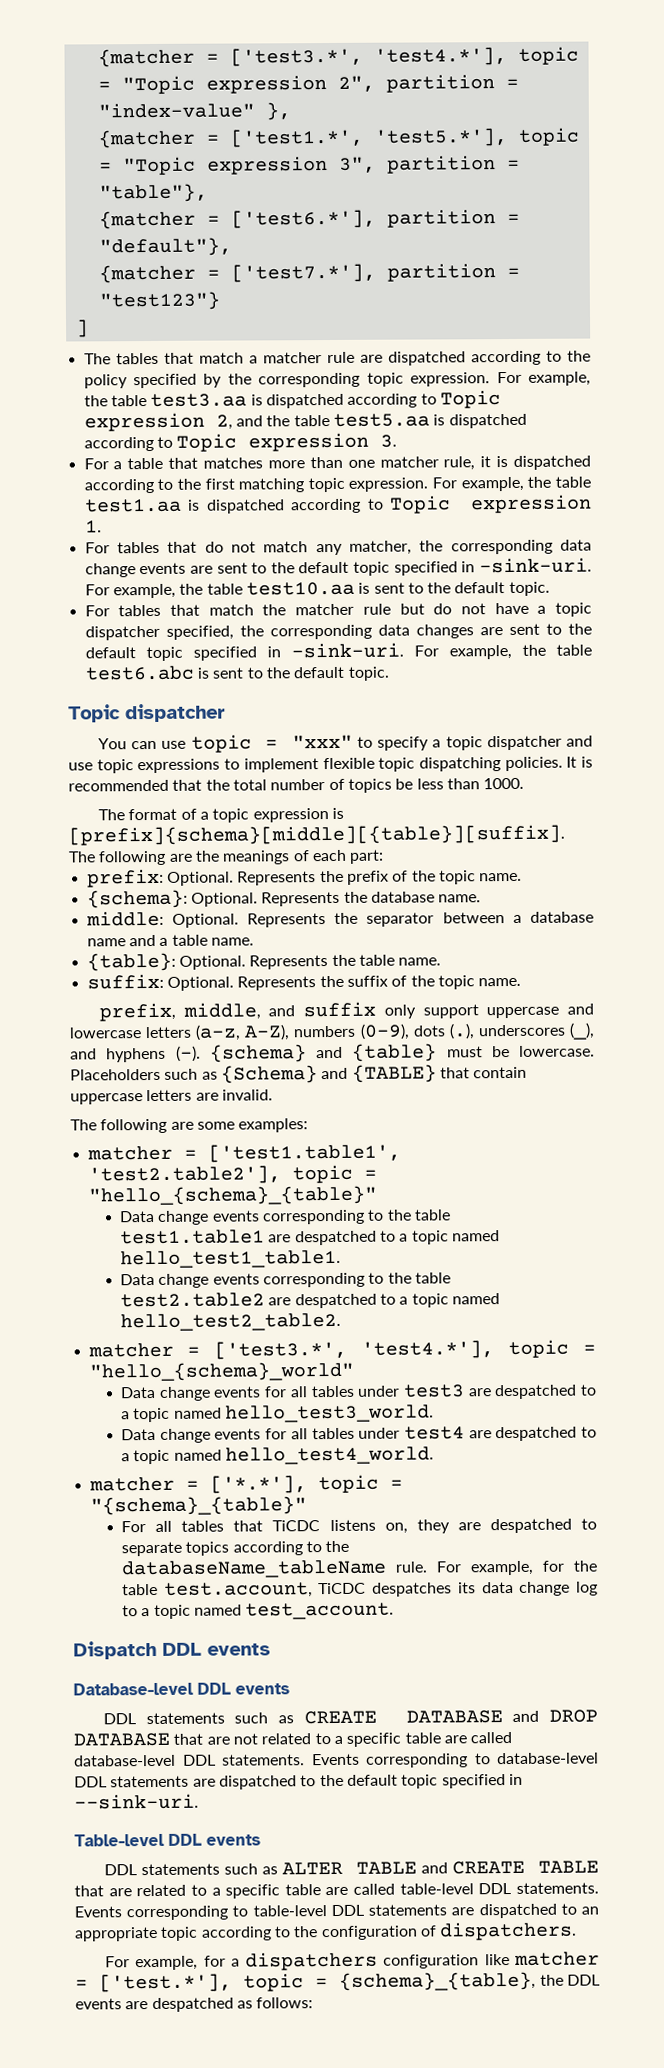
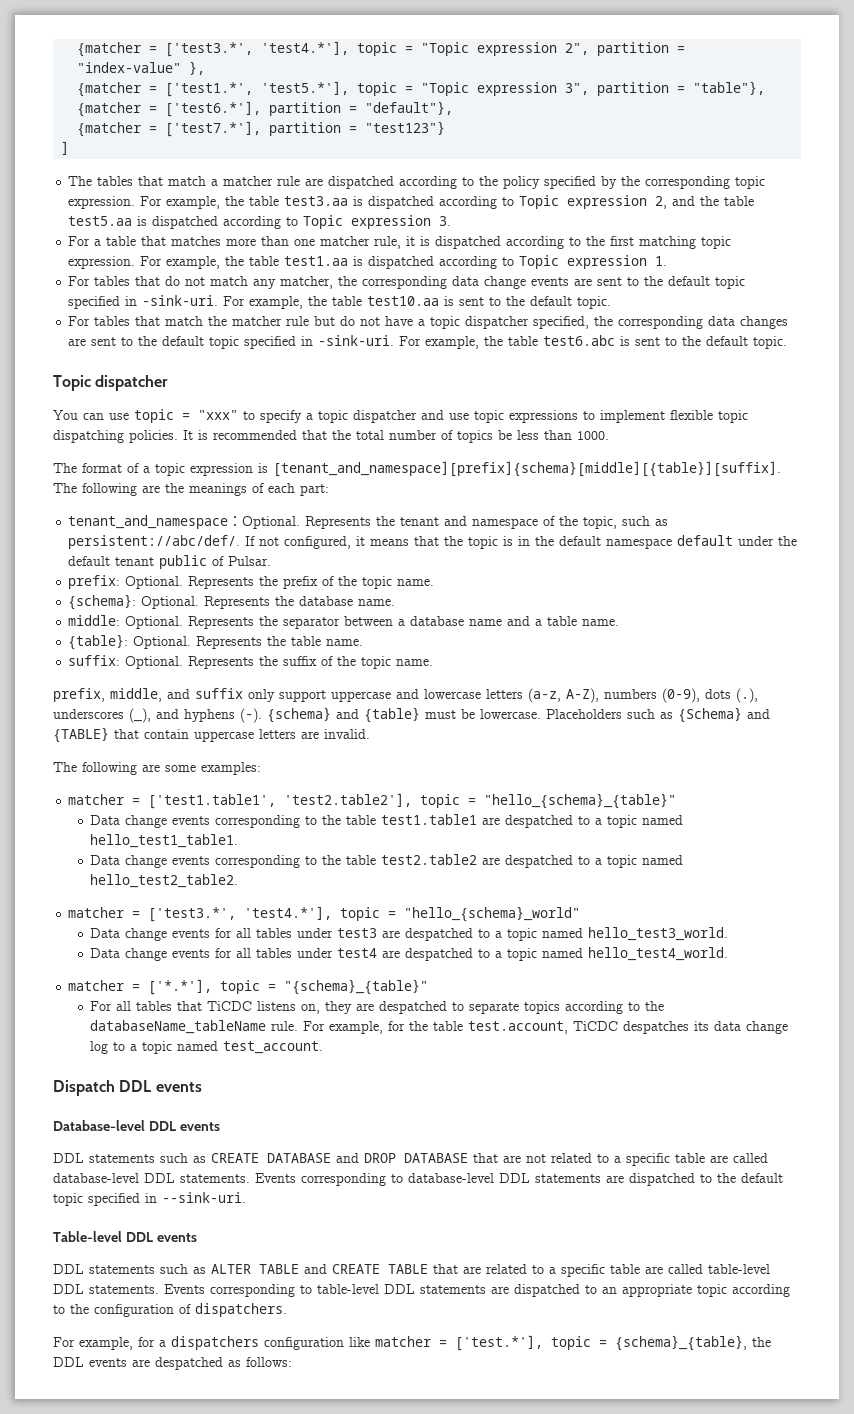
[68,824,565,846] [prefix]{schema}[middle][{table}][suffix]. -> [273,461,781,477] [tenant_and_namespace][prefix]{schema}[middle][{table}][suffix].
(385, 856) none -> [68,515,669,529] [68,535,798,549] [68,555,272,569] // tenant_and_namespace：Optional. Represents the tenant and namespace of the topic, such as persistent://abc/def/. If not configured, it means that the topic is in the default namespace default under the default tenant public of Pulsar.

